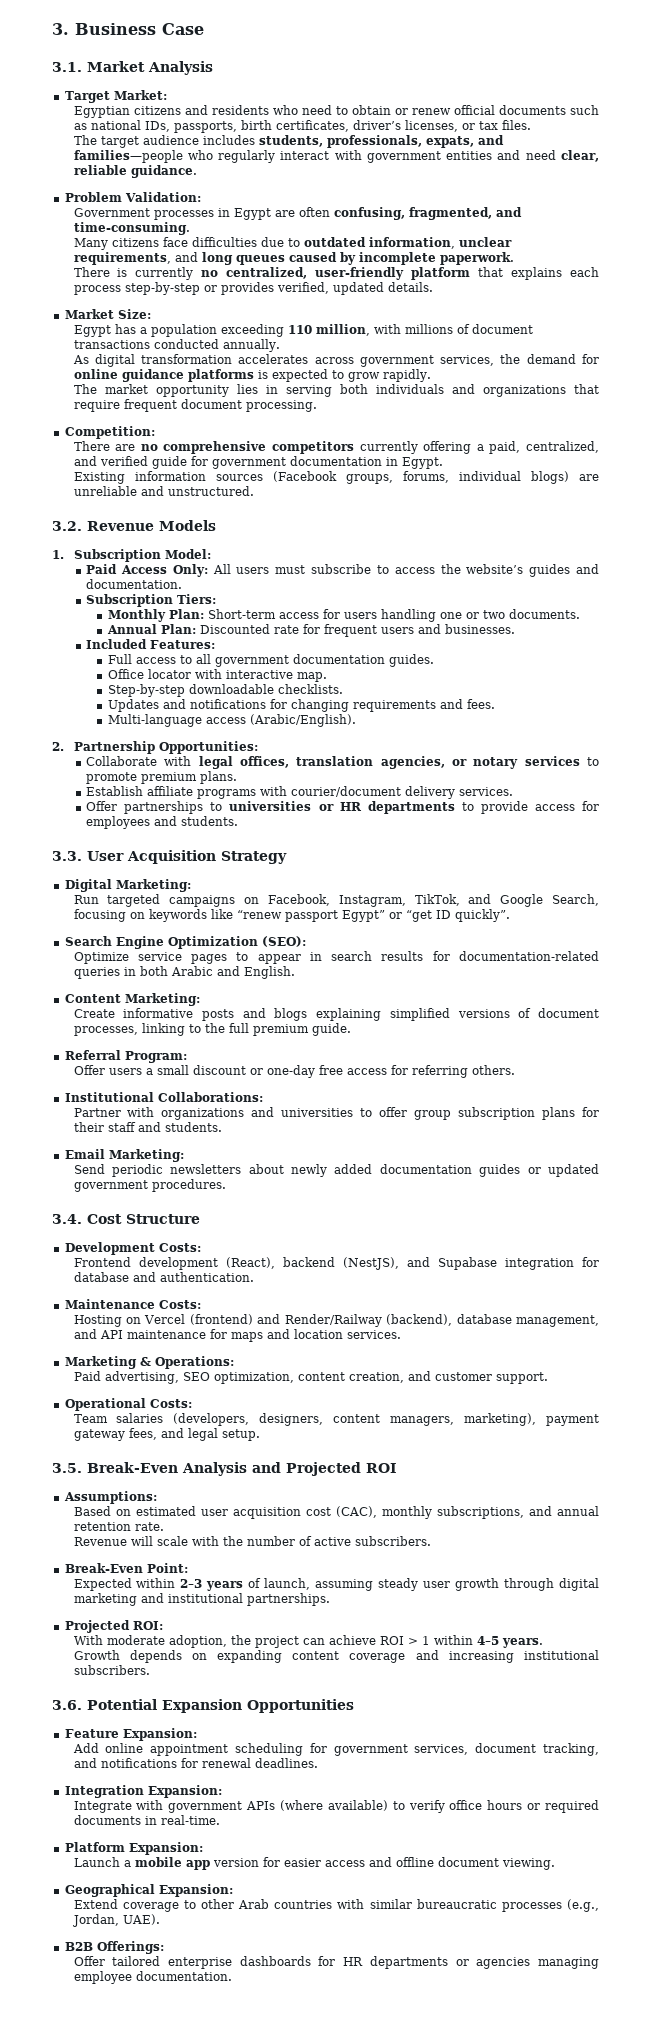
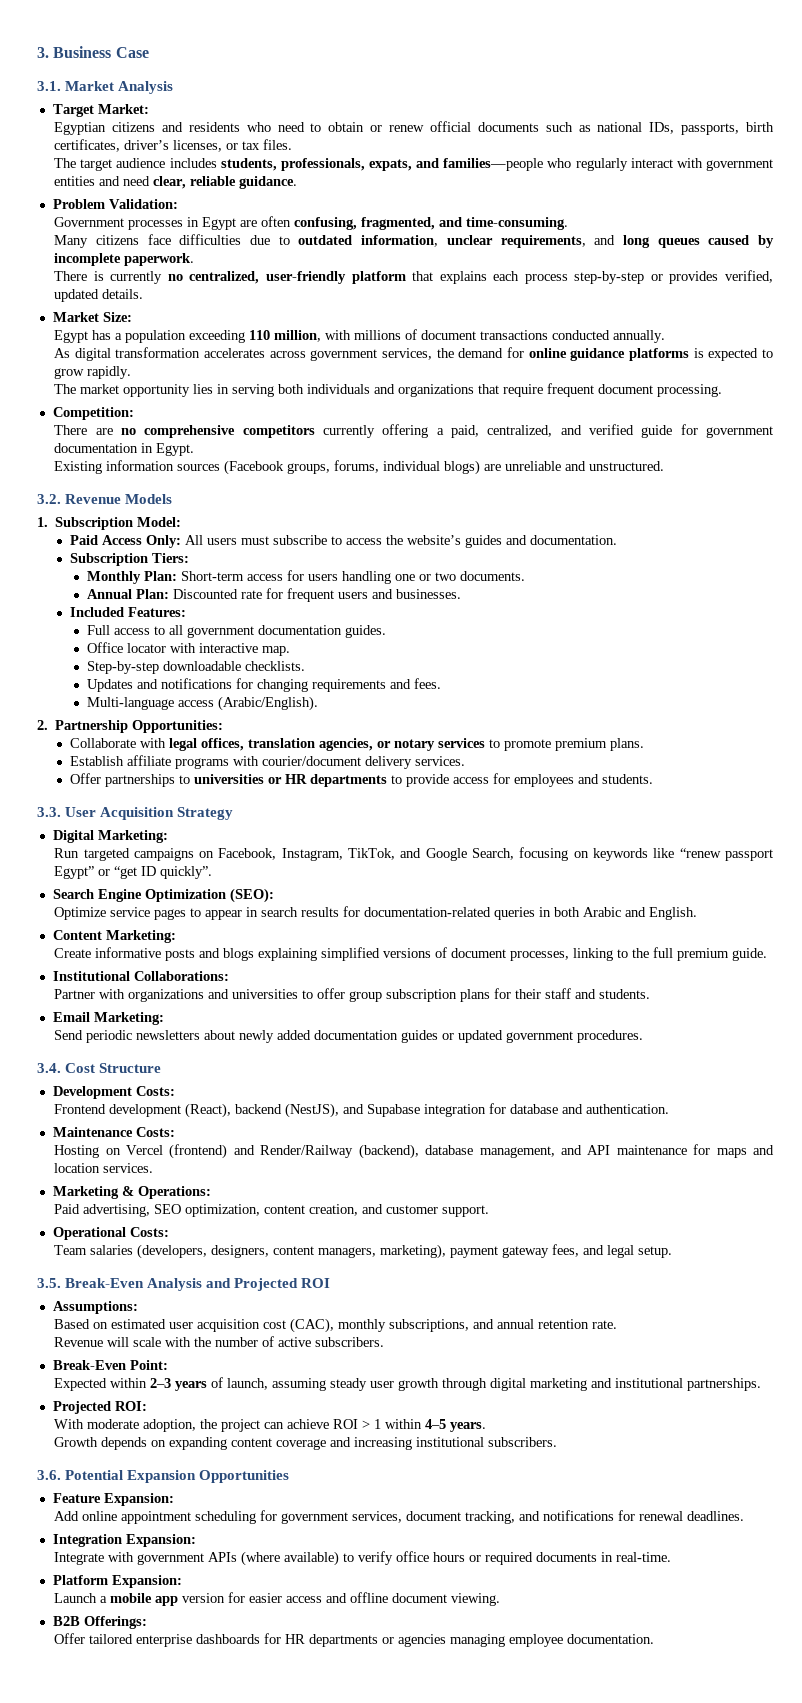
[64,1050,187,1063] [73,1065,515,1078] // Referral Program: // Offer users a small discount or one-day free access for referring others. -> (768, 954) none
[64,1884,233,1897] [73,1899,599,1912] [71,1914,160,1927] // Geographical Expansion: // Extend coverage to other Arab countries with similar bureaucratic processes (e.g., Jordan, UAE). -> (501, 1599) none

